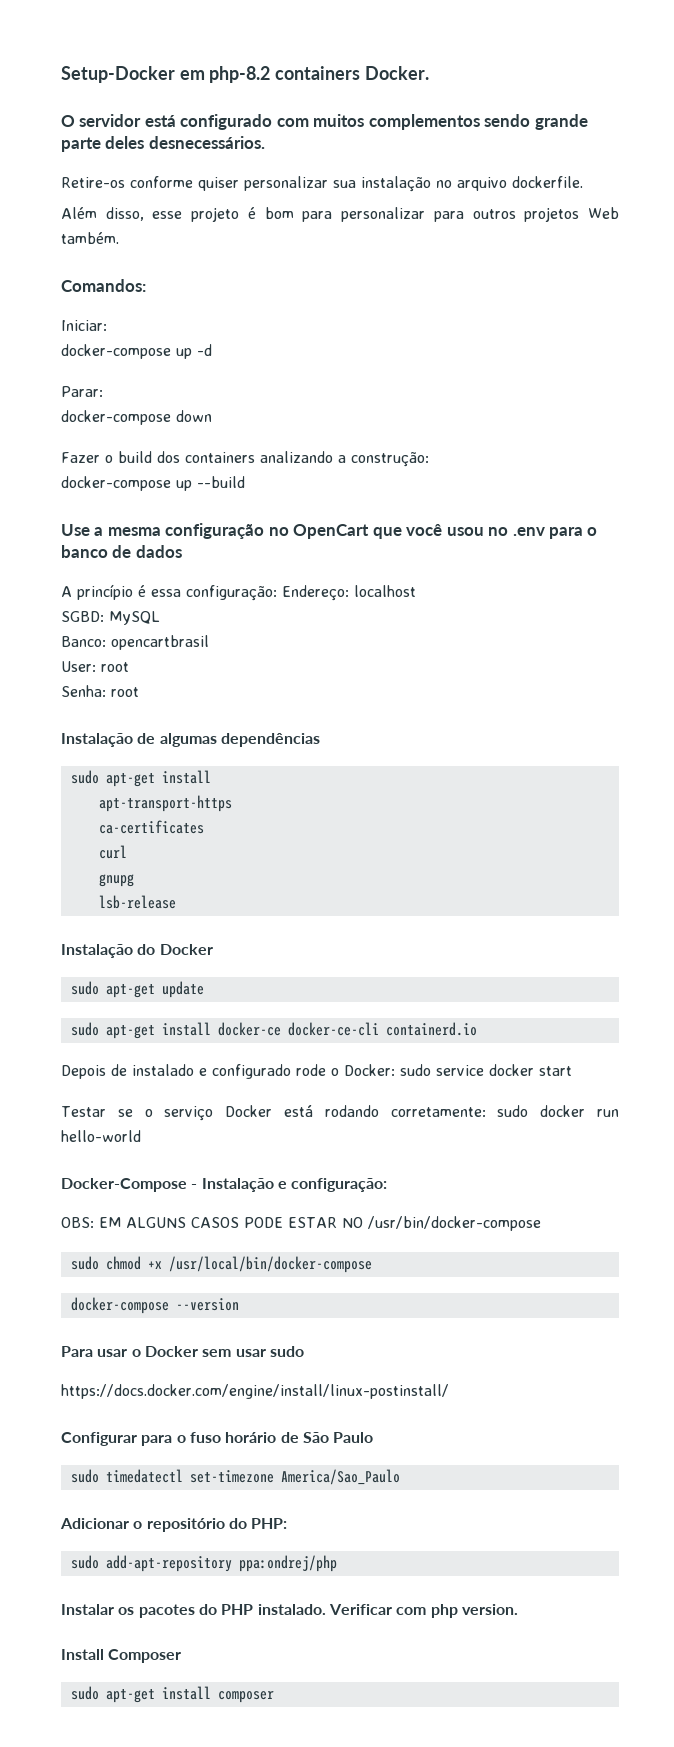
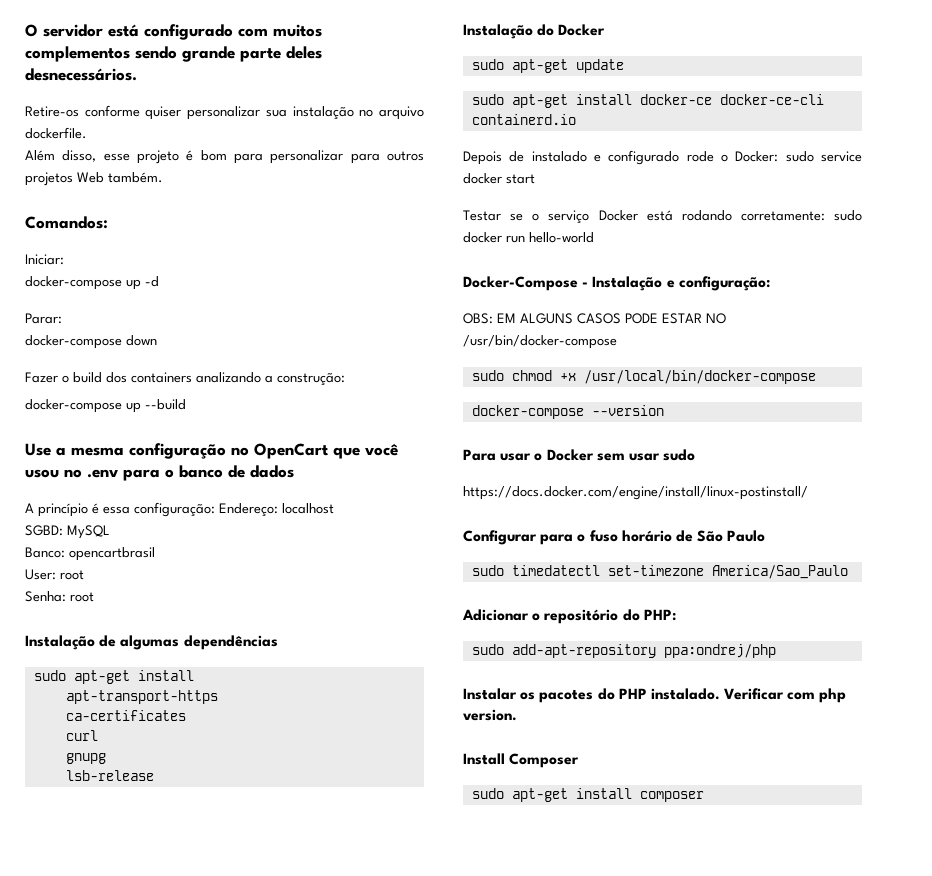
[61,66,429,83] Setup-Docker em php-8.2 containers Docker. // -> (25, 30) none

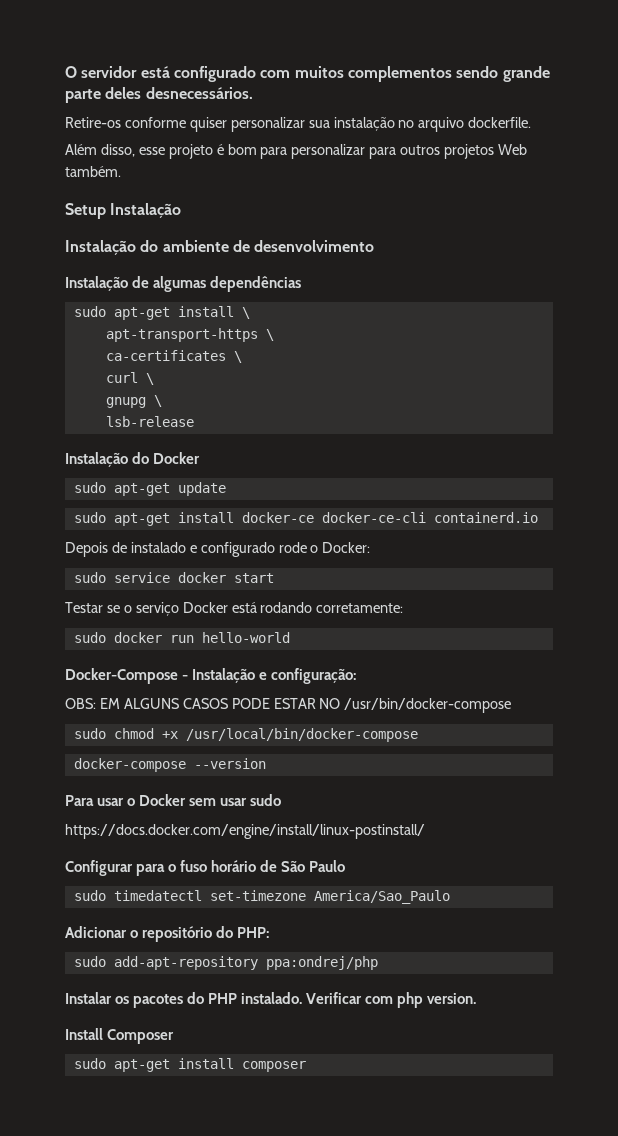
[25,216,108,229] [25,254,64,265] [25,276,159,290] [25,313,62,324] [25,335,157,349] [25,372,345,386] [25,399,186,413] [25,443,398,459] [25,465,294,481] [25,502,334,517] [25,525,110,539] [25,547,155,561] [25,569,84,580] [25,591,94,602] Comandos: // Iniciar: // docker-compose up -d // Parar: // docker-compose down // Fazer o build dos containers analizando a construção: // docker-compose up --build // Use a mesma configuração no OpenCart que você usou no .env para o banco de dados // A princípio é essa configuração: Endereço: localhost // SGBD: MySQL // Banco: opencartbrasil // User: root // Senha: root -> [65,203,182,219] [65,240,375,255] Setup Instalação // Instalação do ambiente de desenvolvimento
(194, 675) none -> [241,307,250,319] \
(218, 697) none -> [265,329,274,341] \
(186, 715) none -> [233,351,242,363] \
(98, 735) none -> [145,373,154,385] \
(106, 758) none -> [153,395,162,407] \
(779, 156) none -> (371, 547) //
(825, 216) none -> (404, 608) //

